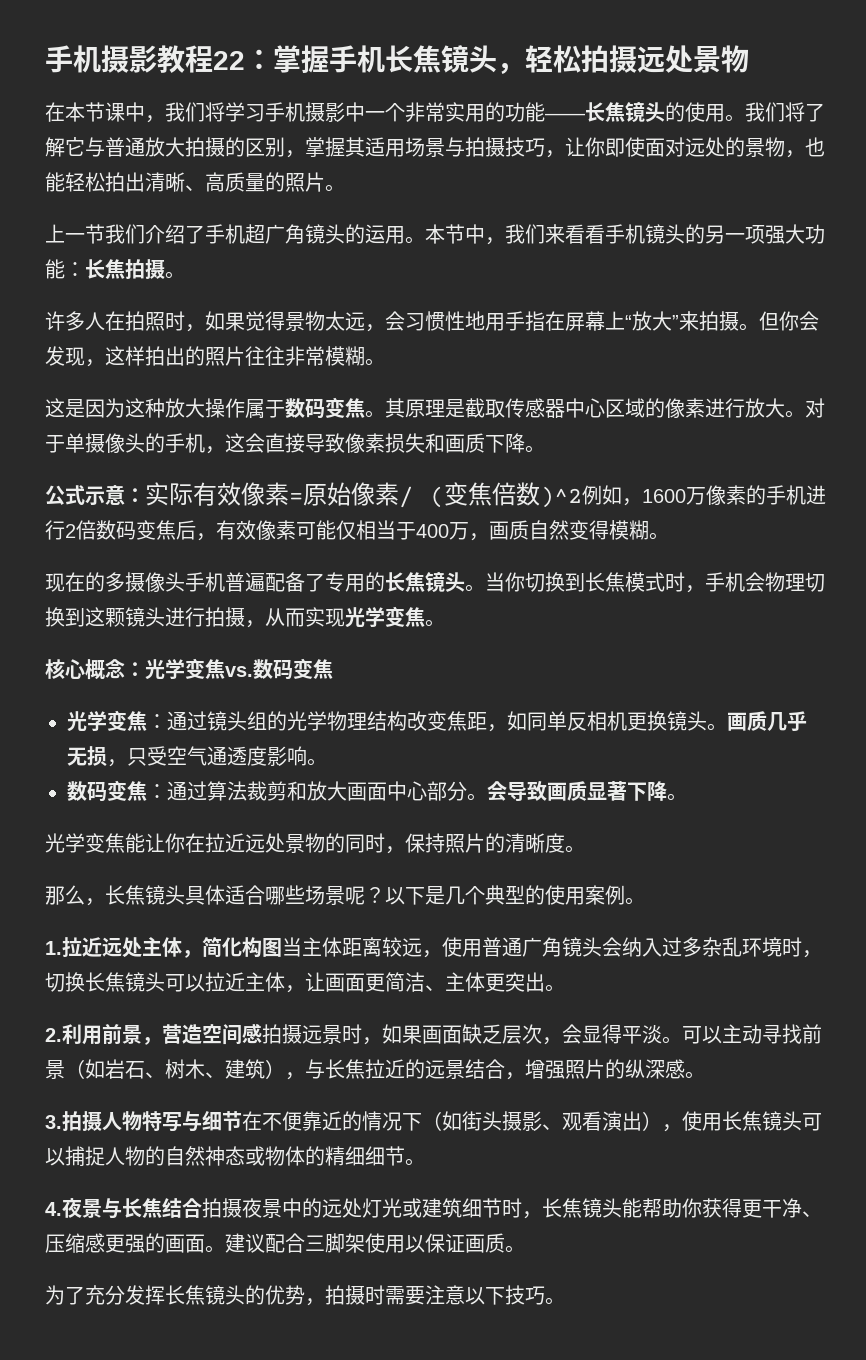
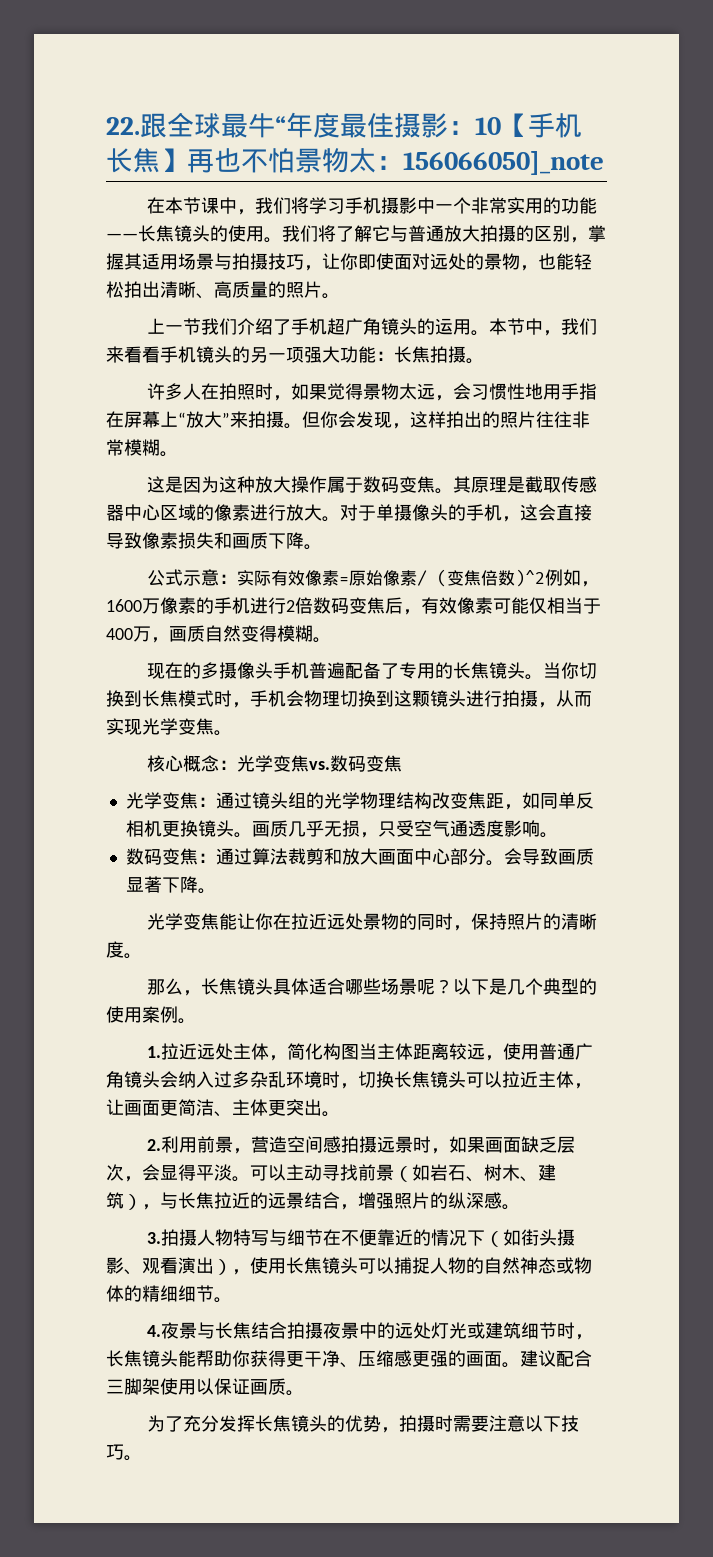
[45,45,749,75] 手机摄影教程22：掌握手机长焦镜头，轻松拍摄远处景物 -> [106,112,582,138] [106,148,604,175] 22.跟全球最牛“年度最佳摄影：10【手机长焦】再也不怕景物太：156066050]_note

